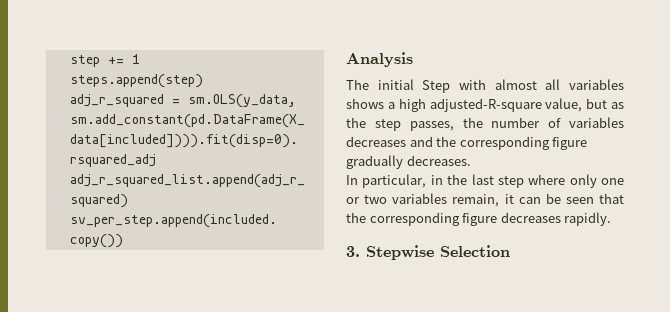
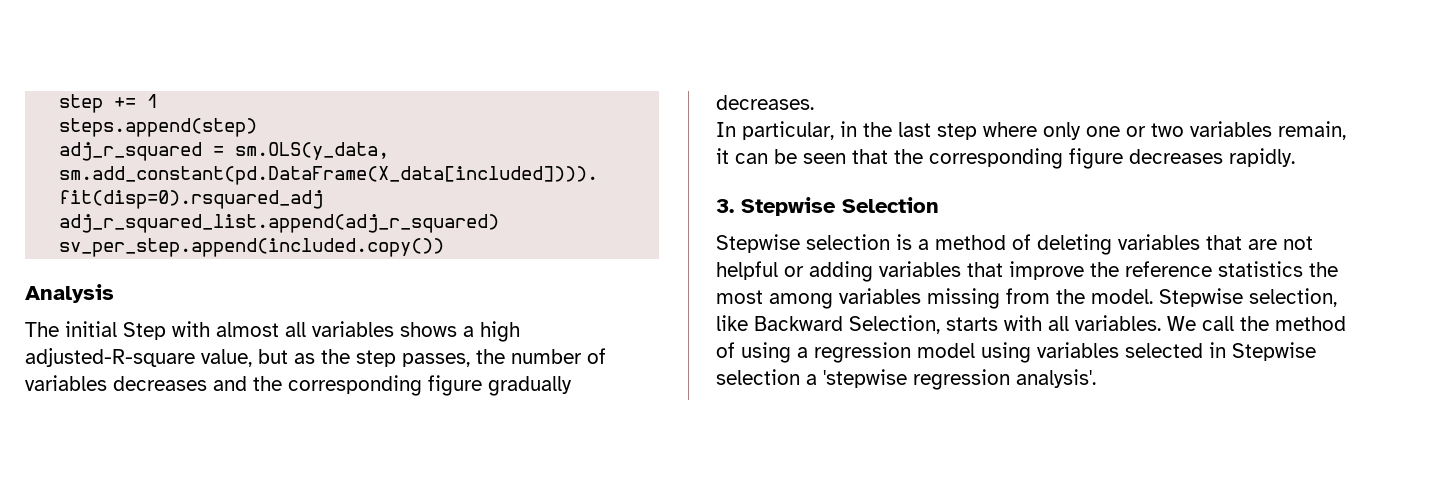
(510, 251) none -> [716,234,1313,255] [716,261,1338,282] [716,288,1337,309] [716,315,1346,334] [716,342,1316,363] [716,369,1096,390] // Stepwise selection is a method of deleting variables that are not helpful or adding variables that improve the reference statistics the most among variables missing from the model. Stepwise selection, like Backward Selection, starts with all variables. We call the method of using a regression model using variables selected in Stepwise selection a 'stepwise regression analysis'.

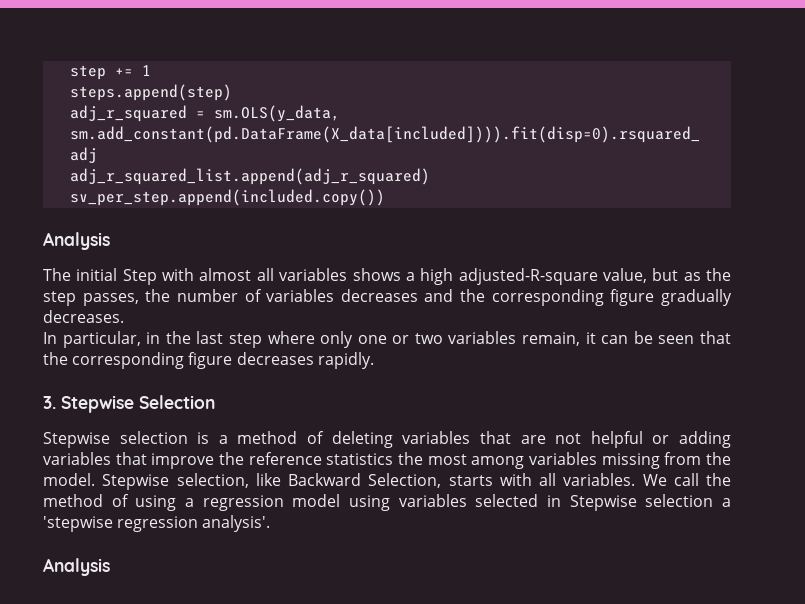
(1096, 378) none -> [43,558,110,576] // Analysis

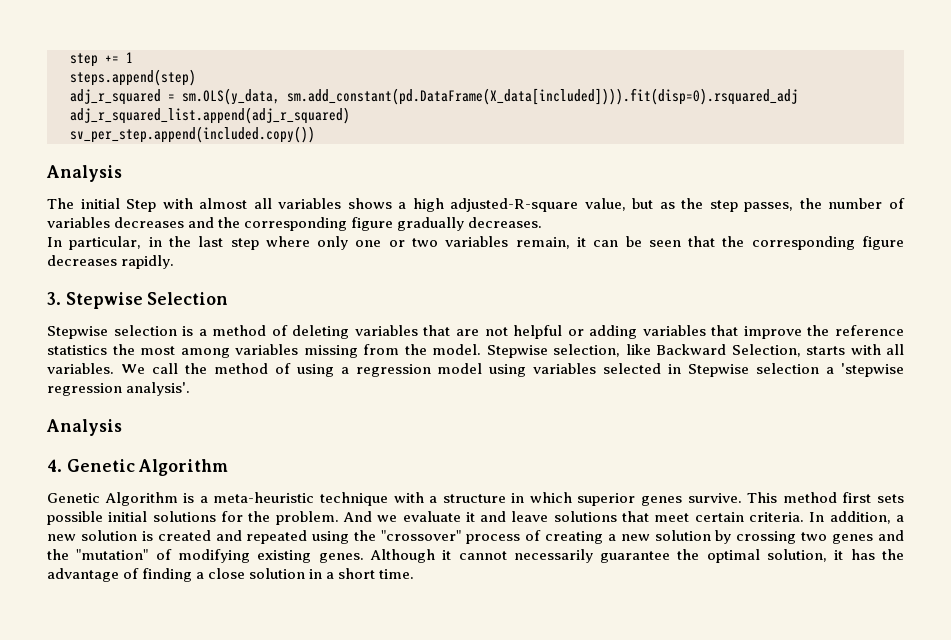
(110, 567) none -> [47,459,229,476] [47,492,905,506] [47,511,904,525] [47,530,905,544] [47,549,904,563] [47,568,415,582] // 4. Genetic Algorithm // Genetic Algorithm is a meta-heuristic technique with a structure in which superior genes survive. This method first sets possible initial solutions for the problem. And we evaluate it and leave solutions that meet certain criteria. In addition, a new solution is created and repeated using the "crossover" process of creating a new solution by crossing two genes and the "mutation" of modifying existing genes. Although it cannot necessarily guarantee the optimal solution, it has the advantage of finding a close solution in a short time.

